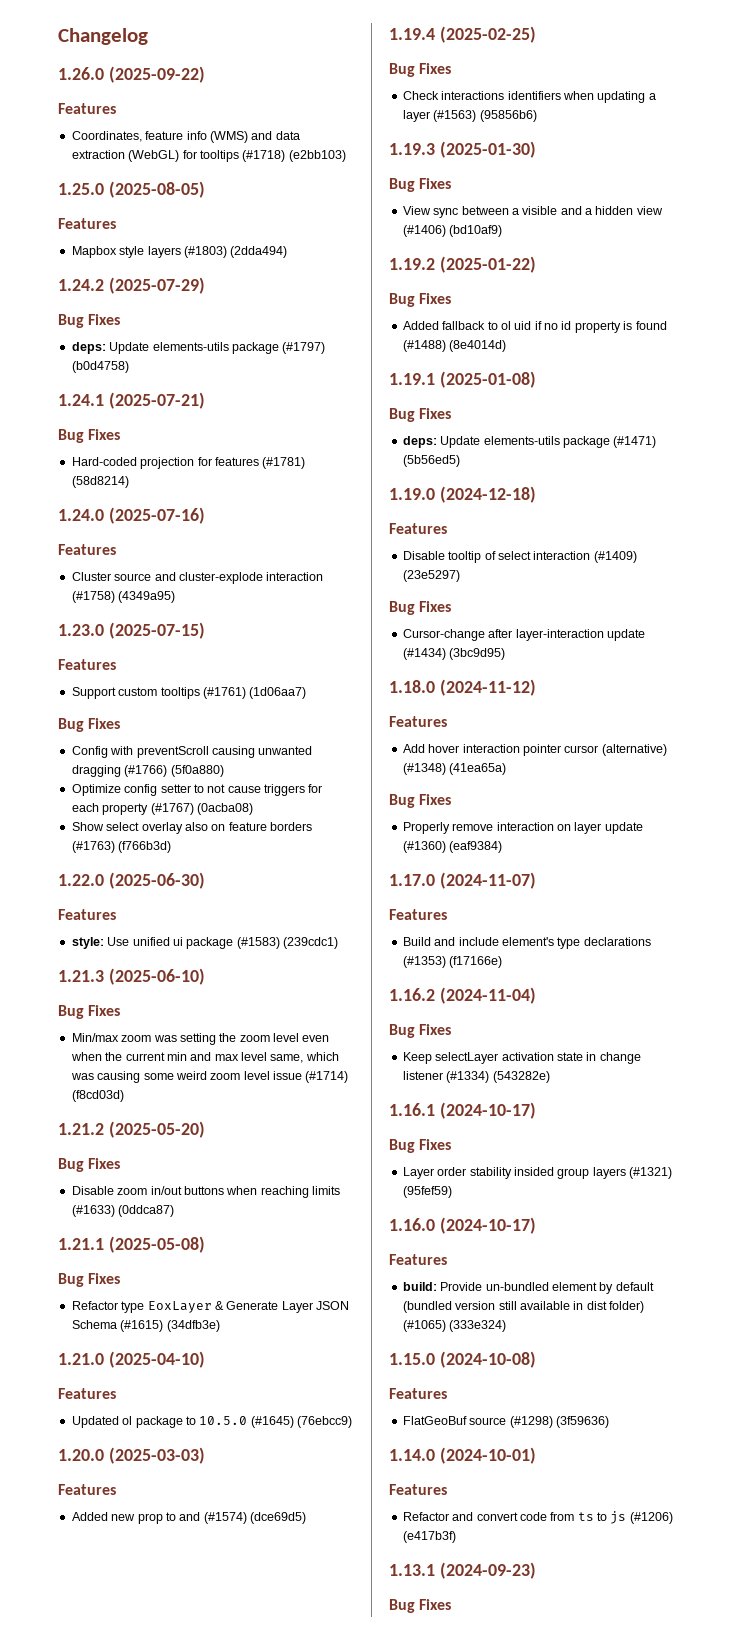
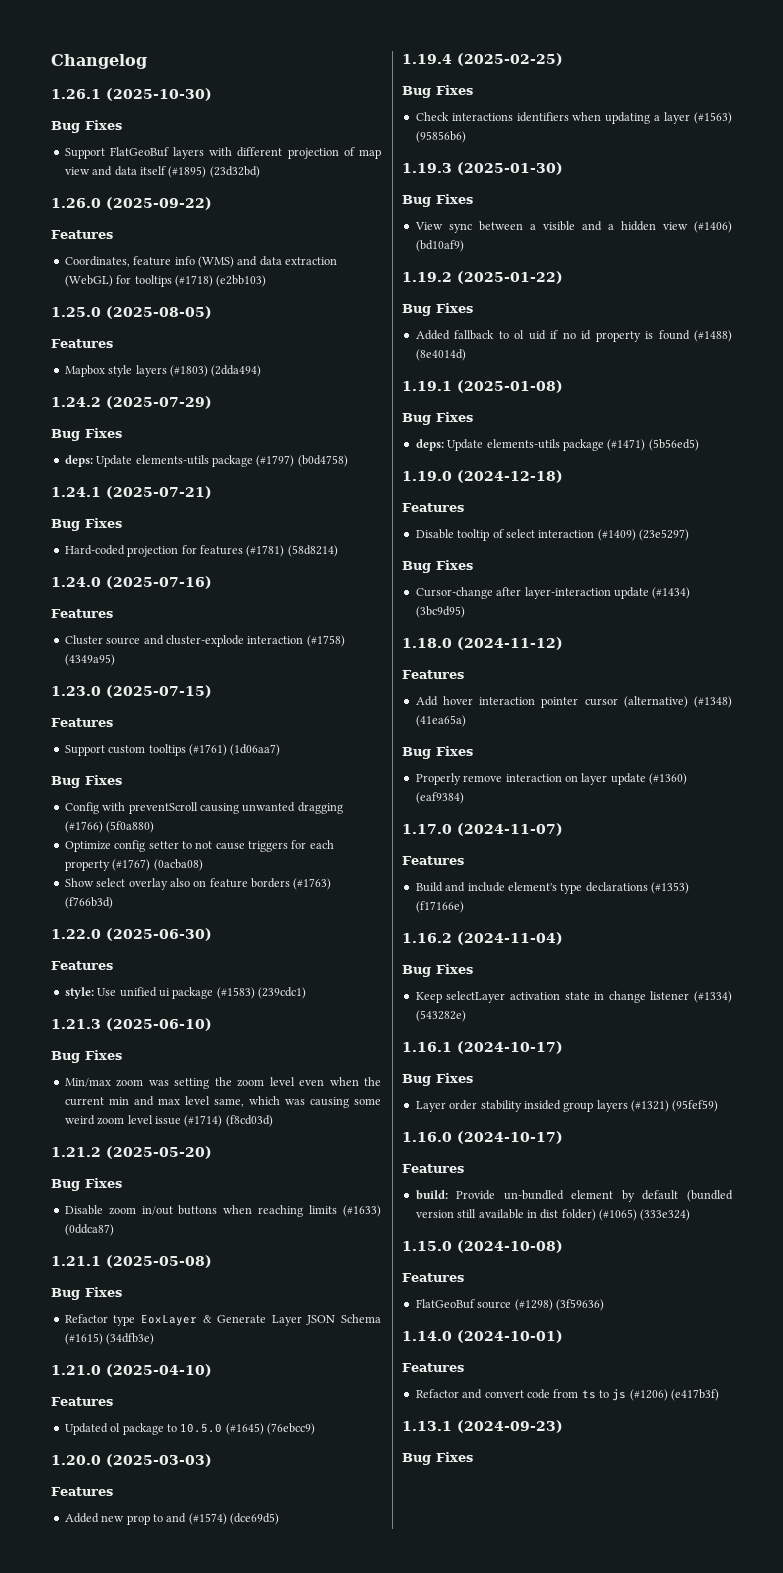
(148, 36) none -> [51,88,212,101] [51,120,122,133] [64,147,381,159] [64,166,260,178] // 1.26.1 (2025-10-30) // Bug Fixes // Support FlatGeoBuf layers with different projection of map view and data itself (#1895) (23d32bd)

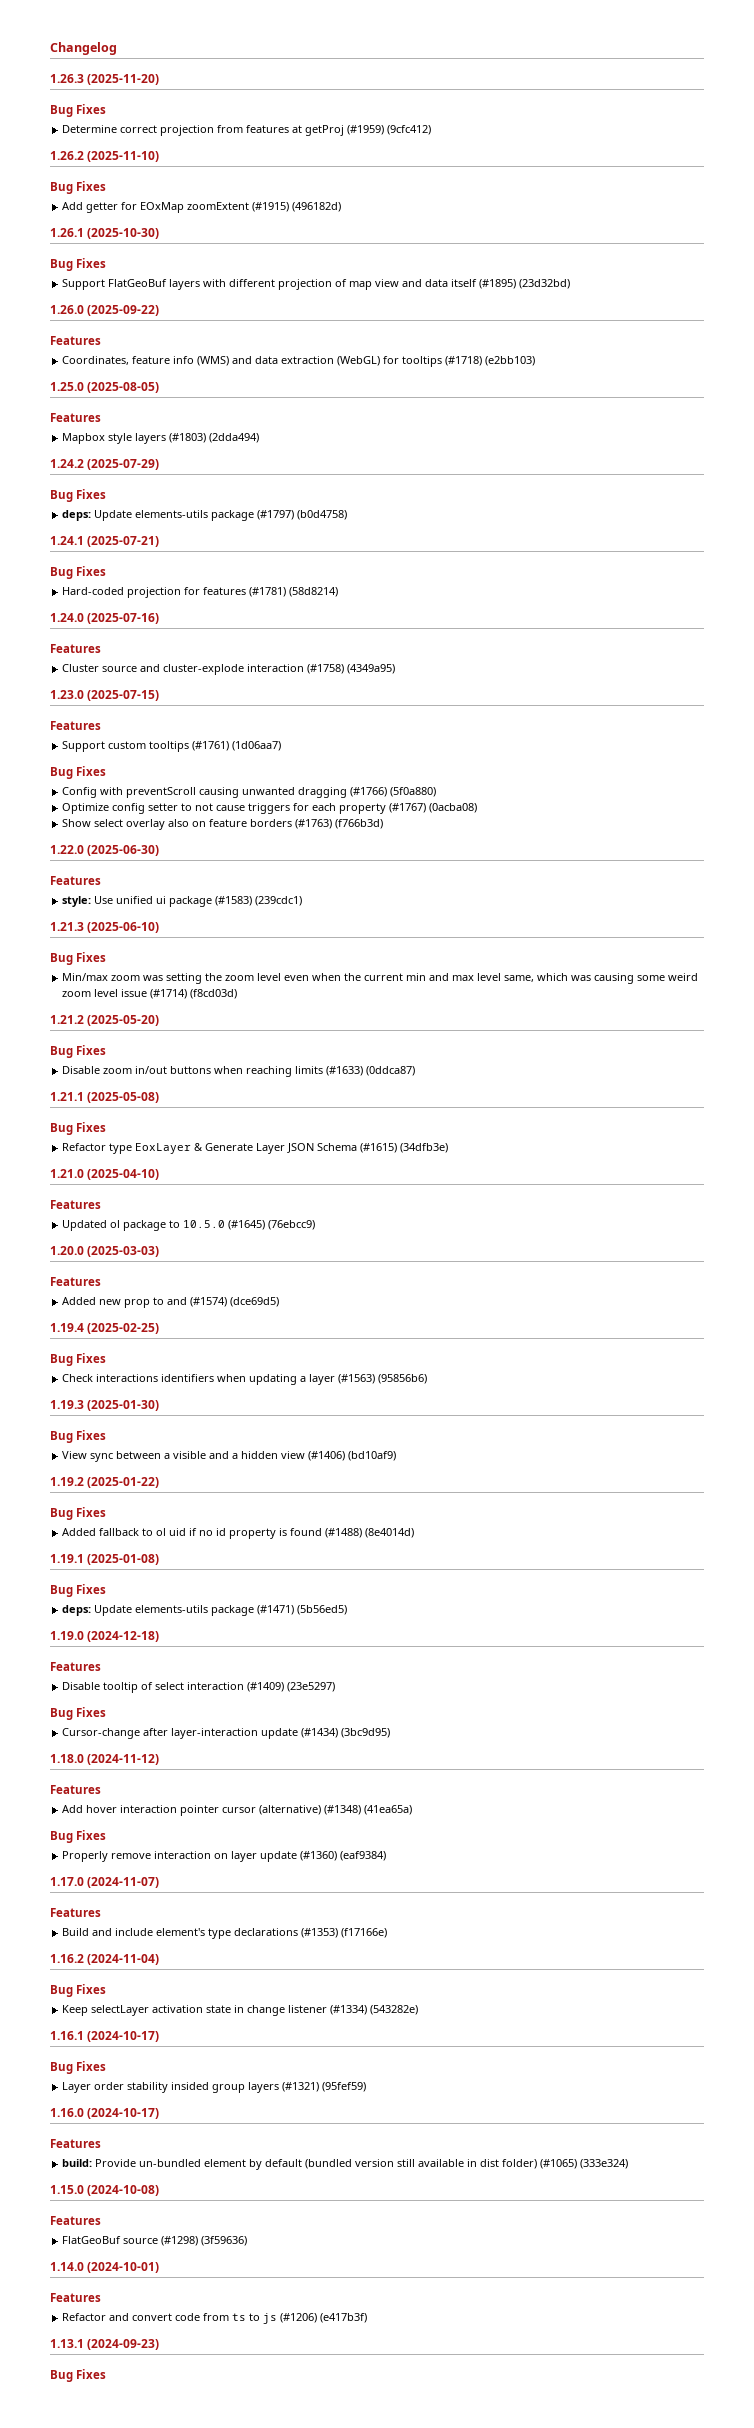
(147, 61) none -> [50,74,160,85] [50,104,107,117] [62,125,432,136] [50,151,160,162] [50,181,107,194] [62,202,342,213] // 1.26.3 (2025-11-20) // Bug Fixes // Determine correct projection from features at getProj (#1959) (9cfc412) // 1.26.2 (2025-11-10) // Bug Fixes // Add getter for EOxMap zoomExtent (#1915) (496182d)

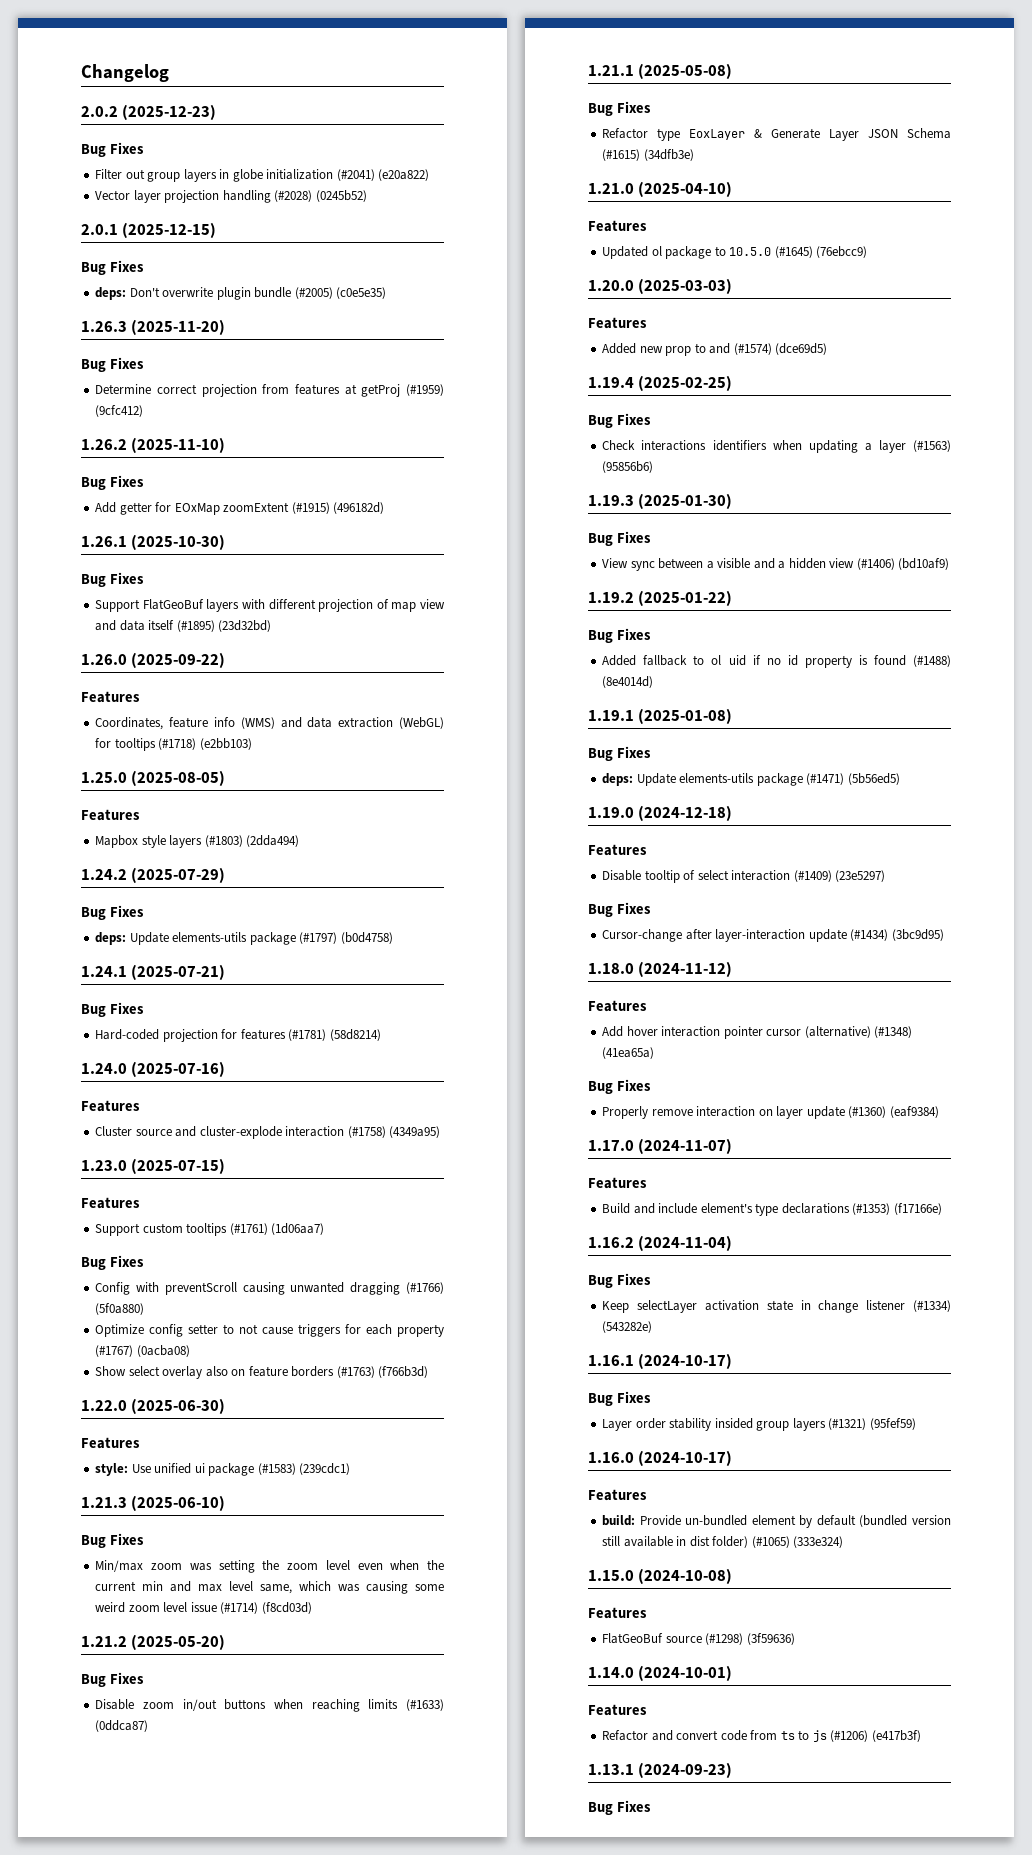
(117, 48) none -> [81,104,217,120] [81,142,144,157] [95,169,430,182] [95,190,367,203] [81,222,217,238] [81,260,144,275] [95,287,387,300] // 2.0.2 (2025-12-23) // Bug Fixes // Filter out group layers in globe initialization (#2041) (e20a822) // Vector layer projection handling (#2028) (0245b52) // 2.0.1 (2025-12-15) // Bug Fixes // deps: Don't overwrite plugin bundle (#2005) (c0e5e35)

